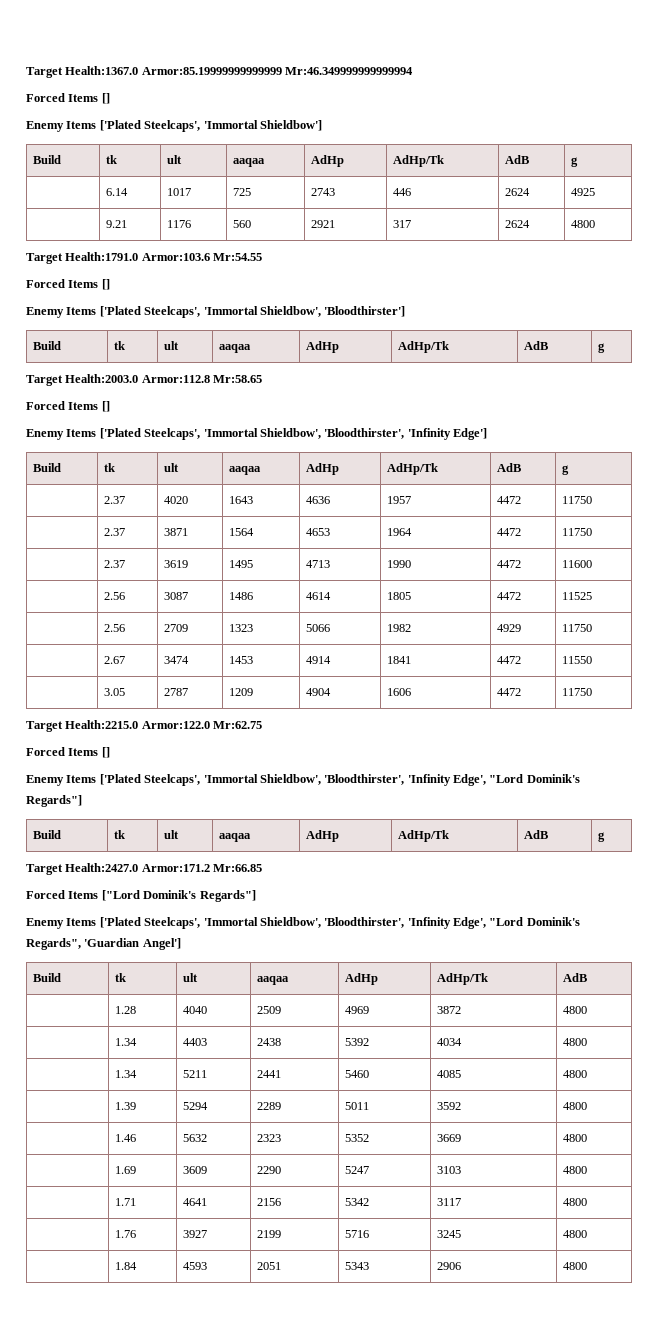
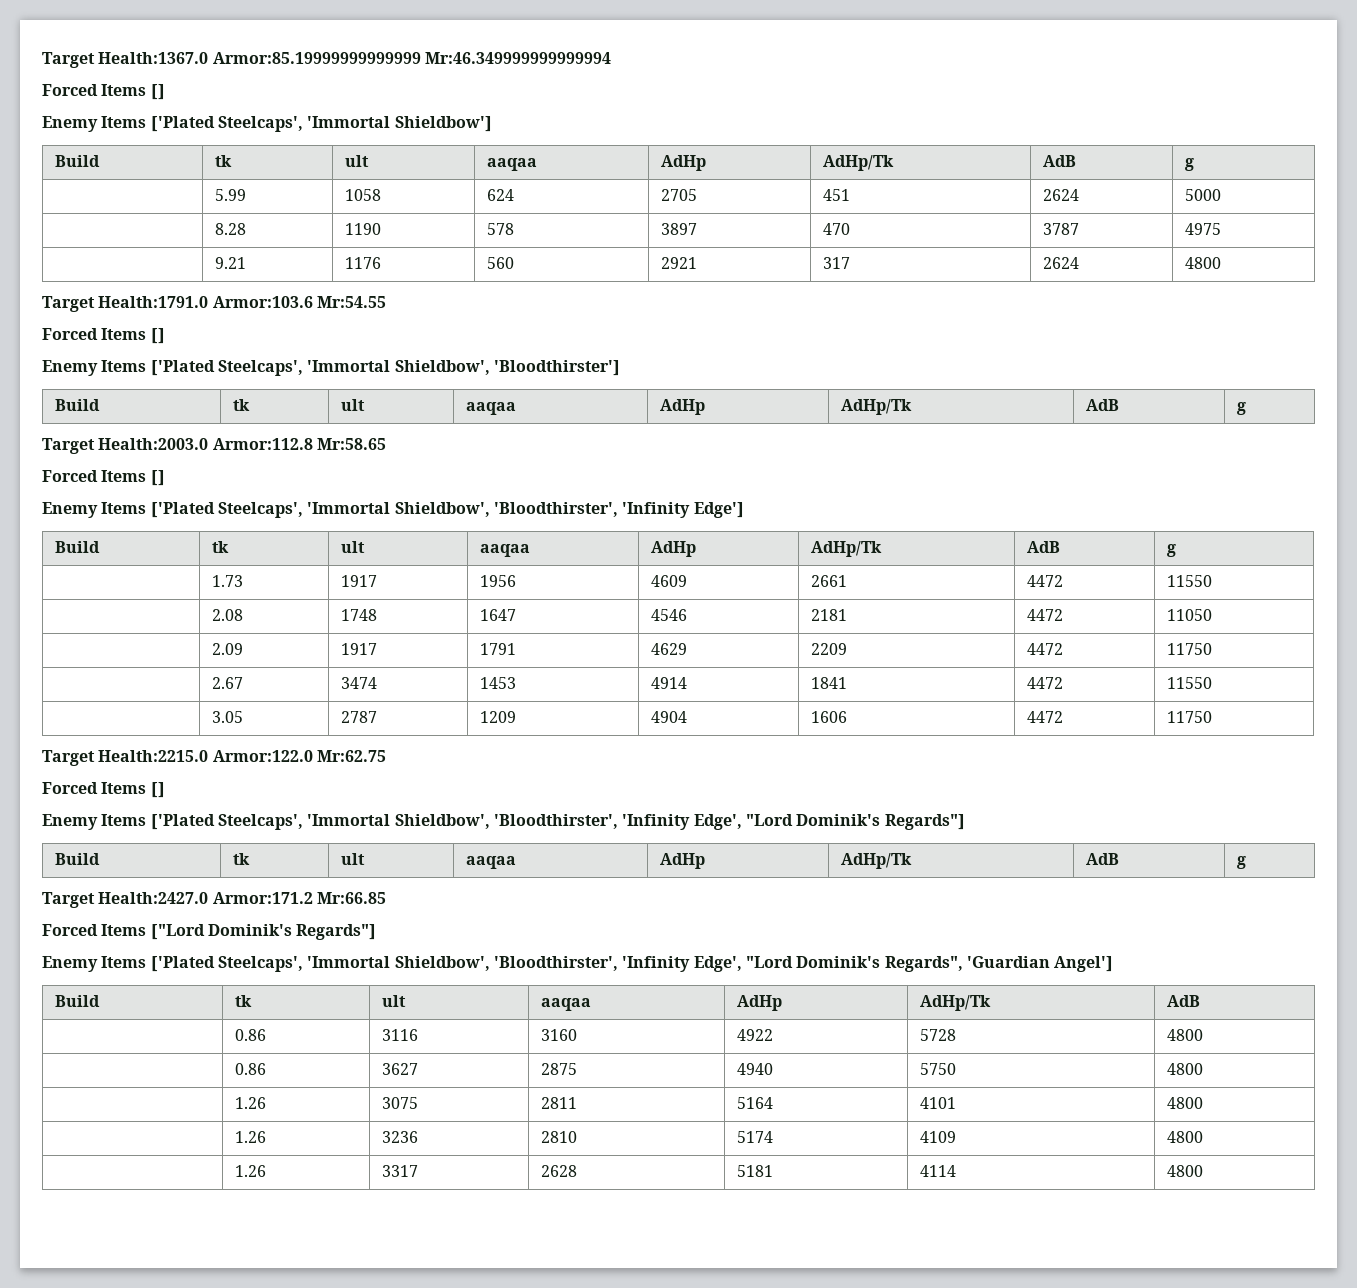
[105,188,128,196] [166,188,191,196] [232,188,251,196] [310,188,335,196] [392,188,411,196] [504,188,530,196] [570,188,595,196] 6.14 | 1017 | 725 | 2743 | 446 | 2624 | 4925 -> [214,189,246,201] [344,189,381,201] [486,189,514,201] [660,189,697,201] [822,189,850,201] [1042,189,1079,201] [1184,189,1221,201] [214,223,246,235] [344,223,381,235] [486,223,514,235] [660,223,697,235] [822,223,850,235] [1042,223,1079,235] [1184,223,1221,235] 5.99 | 1058 | 624 | 2705 | 451 | 2624 | 5000 // | 8.28 | 1190 | 578 | 3897 | 470 | 3787 | 4975
[103,496,125,504] [163,496,188,504] [228,496,253,504] [305,496,330,504] [386,496,411,504] [496,496,521,504] [561,496,592,504] [103,528,125,536] [163,528,188,536] [228,528,254,536] [305,528,330,536] [386,528,412,536] [496,528,521,536] [561,528,592,536] [103,560,125,568] [163,560,188,568] [228,560,253,568] [305,560,330,568] [386,560,411,568] [496,560,521,568] [561,560,592,568] [103,592,125,600] [163,592,188,600] [228,592,253,600] [305,592,331,600] [386,592,411,600] [496,592,521,600] [561,592,592,600] [103,624,125,632] [163,624,188,632] [228,624,253,632] [305,624,330,632] [386,624,411,632] [496,624,521,632] 2.37 | 4020 | 1643 | 4636 | 1957 | 4472 | 11750 // | 2.37 | 3871 | 1564 | 4653 | 1964 | 4472 | 11750 // | 2.37 | 3619 | 1495 | 4713 | 1990 | 4472 | 11600 // | 2.56 | 3087 | 1486 | 4614 | 1805 | 4472 | 11525 // | 2.56 | 2709 | 1323 | 5066 | 1982 | 4929 -> [211,575,243,587] [340,575,377,587] [479,575,516,587] [650,575,687,587] [810,575,847,587] [1026,575,1063,587] [1166,575,1212,587] [211,609,243,621] [340,609,377,621] [479,609,516,621] [650,609,687,621] [810,609,847,621] [1026,609,1063,621] [1166,609,1212,621] [211,643,243,655] [340,643,377,655] [479,643,516,655] [650,643,687,655] [810,643,847,655] [1026,643,1063,655] 1.73 | 1917 | 1956 | 4609 | 2661 | 4472 | 11550 // | 2.08 | 1748 | 1647 | 4546 | 2181 | 4472 | 11050 // | 2.09 | 1917 | 1791 | 4629 | 2209 | 4472
[114,1006,136,1014] [182,1006,207,1014] [256,1006,281,1014] [344,1006,369,1014] [436,1006,461,1014] [562,1006,587,1014] [114,1038,137,1046] [182,1038,207,1046] [256,1038,281,1046] [344,1038,369,1046] [436,1038,462,1046] [562,1038,587,1046] [114,1070,137,1078] [182,1070,207,1078] [256,1070,281,1078] [344,1070,369,1078] [436,1070,461,1078] [562,1070,587,1078] [114,1102,136,1110] [182,1102,208,1110] [256,1102,281,1110] [344,1102,369,1110] [436,1102,461,1110] [562,1102,587,1110] [114,1134,136,1142] [182,1134,207,1142] [256,1134,281,1142] [344,1134,369,1142] [436,1134,461,1142] [562,1134,587,1142] [114,1166,136,1174] [182,1166,207,1174] [256,1166,281,1174] [344,1166,369,1174] [436,1166,461,1174] [562,1166,587,1174] [114,1198,136,1206] [182,1198,207,1206] [256,1198,281,1206] [344,1198,369,1206] [436,1198,461,1206] [562,1198,587,1206] [114,1230,136,1238] [182,1230,207,1238] [256,1230,281,1238] [344,1230,369,1238] [436,1230,461,1238] [562,1230,587,1238] [114,1262,137,1270] [182,1262,207,1270] [256,1262,281,1270] [344,1262,369,1270] [436,1262,461,1270] 1.28 | 4040 | 2509 | 4969 | 3872 | 4800 // | 1.34 | 4403 | 2438 | 5392 | 4034 | 4800 // | 1.34 | 5211 | 2441 | 5460 | 4085 | 4800 // | 1.39 | 5294 | 2289 | 5011 | 3592 | 4800 // | 1.46 | 5632 | 2323 | 5352 | 3669 | 4800 // | 1.69 | 3609 | 2290 | 5247 | 3103 | 4800 // | 1.71 | 4641 | 2156 | 5342 | 3117 | 4800 // | 1.76 | 3927 | 2199 | 5716 | 3245 | 4800 // | 1.84 | 4593 | 2051 | 5343 | 2906 -> [234,1029,266,1041] [381,1029,418,1041] [540,1029,577,1041] [736,1029,773,1041] [919,1029,956,1041] [1166,1029,1203,1041] [234,1063,266,1075] [381,1063,418,1075] [540,1063,577,1075] [736,1063,773,1075] [919,1063,956,1075] [1166,1063,1203,1075] [234,1097,266,1109] [381,1097,418,1109] [540,1097,577,1109] [736,1097,773,1109] [919,1097,956,1109] [1166,1097,1203,1109] [234,1131,266,1143] [381,1131,418,1143] [540,1131,577,1143] [736,1131,773,1143] [919,1131,956,1143] [1166,1131,1203,1143] [234,1165,266,1177] [381,1165,418,1177] [540,1165,577,1177] [736,1165,773,1177] [919,1165,956,1177] 0.86 | 3116 | 3160 | 4922 | 5728 | 4800 // | 0.86 | 3627 | 2875 | 4940 | 5750 | 4800 // | 1.26 | 3075 | 2811 | 5164 | 4101 | 4800 // | 1.26 | 3236 | 2810 | 5174 | 4109 | 4800 // | 1.26 | 3317 | 2628 | 5181 | 4114

